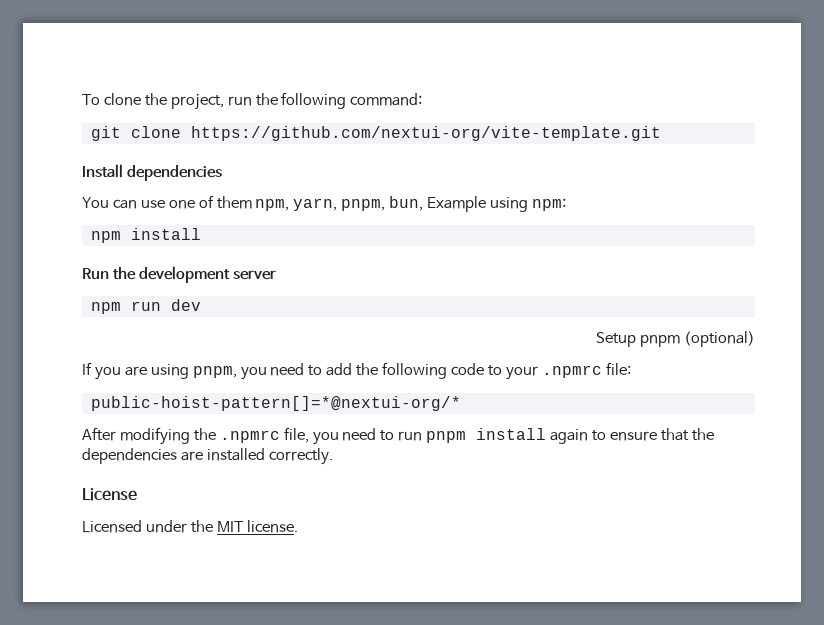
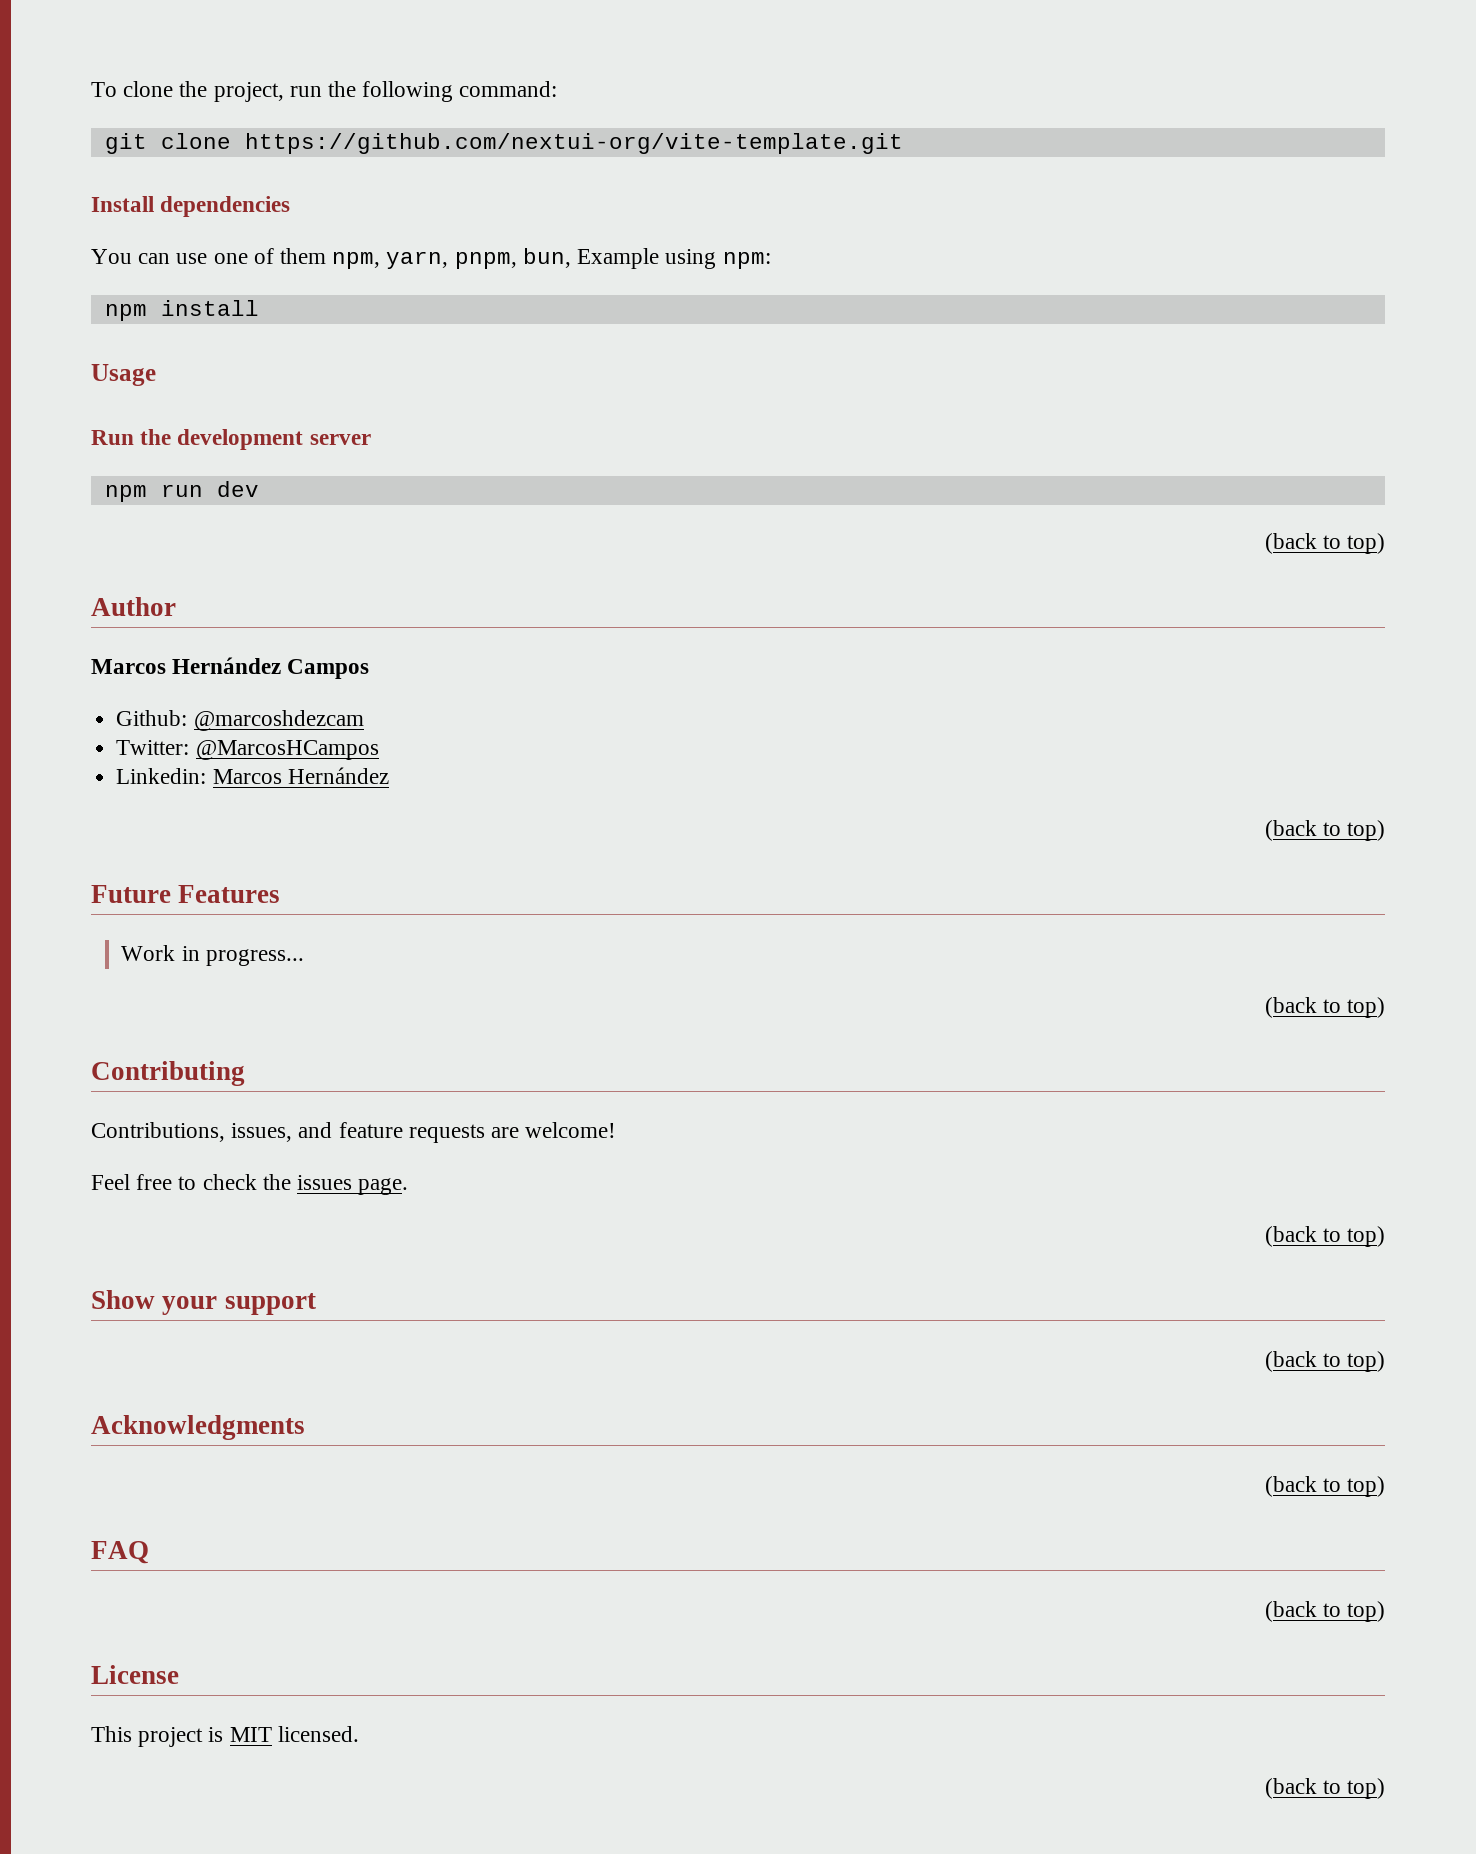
(201, 234) none -> [91,364,156,386] // Usage
[596,331,755,347] [82,362,631,380] [90,396,461,411] [82,427,714,445] [82,448,333,465] [82,488,137,501] [82,520,298,533] Setup pnpm (optional) // If you are using pnpm, you need to add the following code to your .npmrc file: // public-hoist-pattern[]=*@nextui-org/* // After modifying the .npmrc file, you need to run pnpm install again to ensure that the dependencies are installed correctly. // License // Licensed under the MIT license. -> [1264,533,1385,554] [91,597,176,616] [91,657,370,679] [116,710,364,731] [116,740,379,760] [116,767,389,784] [1264,820,1385,841] [91,885,281,903] [121,945,304,966] [1264,997,1385,1018] [91,1061,245,1086] [91,1122,617,1143] [91,1174,409,1195] [1264,1226,1385,1247] [91,1290,316,1315] [1264,1351,1385,1372] [91,1415,305,1440] [1264,1476,1385,1497] [91,1541,149,1564] [1264,1601,1385,1622] [91,1665,179,1684] [91,1726,359,1747] [1264,1778,1385,1799] (back to top) // Author // Marcos Hernández Campos // Github: @marcoshdezcam // Twitter: @MarcosHCampos // Linkedin: Marcos Hernández // (back to top) // Future Features // Work in progress... // (back to top) // Contributing // Contributions, issues, and feature requests are welcome! // Feel free to check the issues page. // (back to top) // Show your support // (back to top) // Acknowledgments // (back to top) // FAQ // (back to top) // License // This project is MIT licensed. // (back to top)

